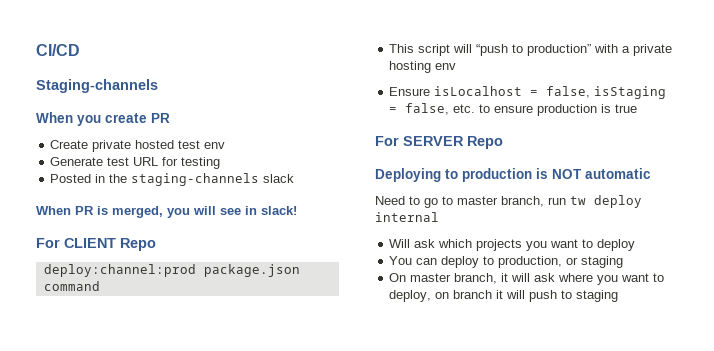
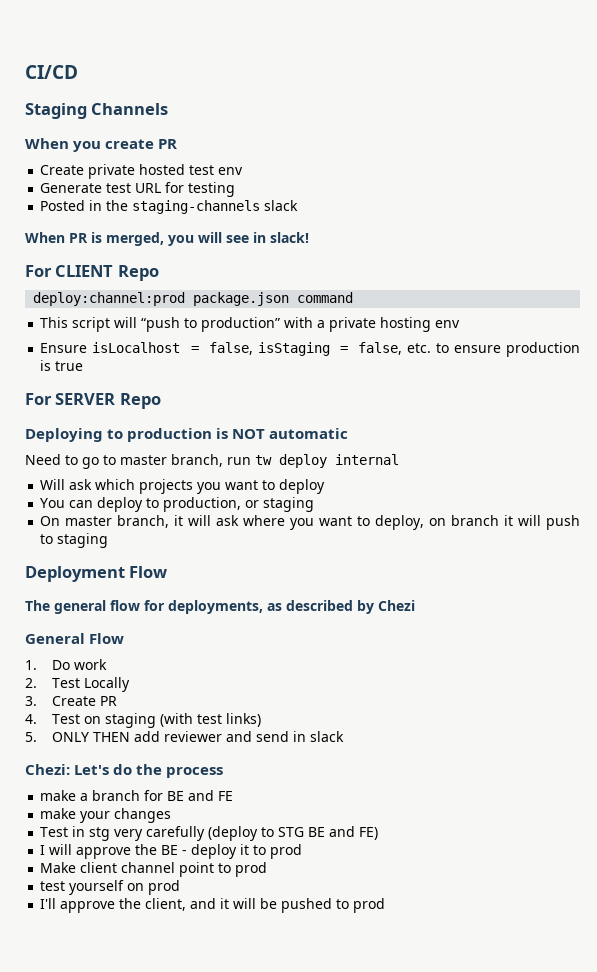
[36,79,158,93] Staging-channels -> [25,103,169,119] Staging Channels
(619, 296) none -> [25,566,168,582] [25,600,415,614] [25,633,125,644] [25,659,108,670] [25,677,131,692] [25,696,118,706] [25,713,262,728] [25,731,345,742] [25,764,224,778] [40,790,234,801] [40,808,172,823] [40,826,379,841] [40,844,303,859] [40,862,268,877] [40,880,181,895] [40,898,386,913] // Deployment Flow // The general flow for deployments, as described by Chezi // General Flow // 1. Do work // 2. Test Locally // 3. Create PR // 4. Test on staging (with test links) // 5. ONLY THEN add reviewer and send in slack // Chezi: Let's do the process // make a branch for BE and FE // make your changes // Test in stg very carefully (deploy to STG BE and FE) // I will approve the BE - deploy it to prod // Make client channel point to prod // test yourself on prod // I'll approve the client, and it will be pushed to prod

